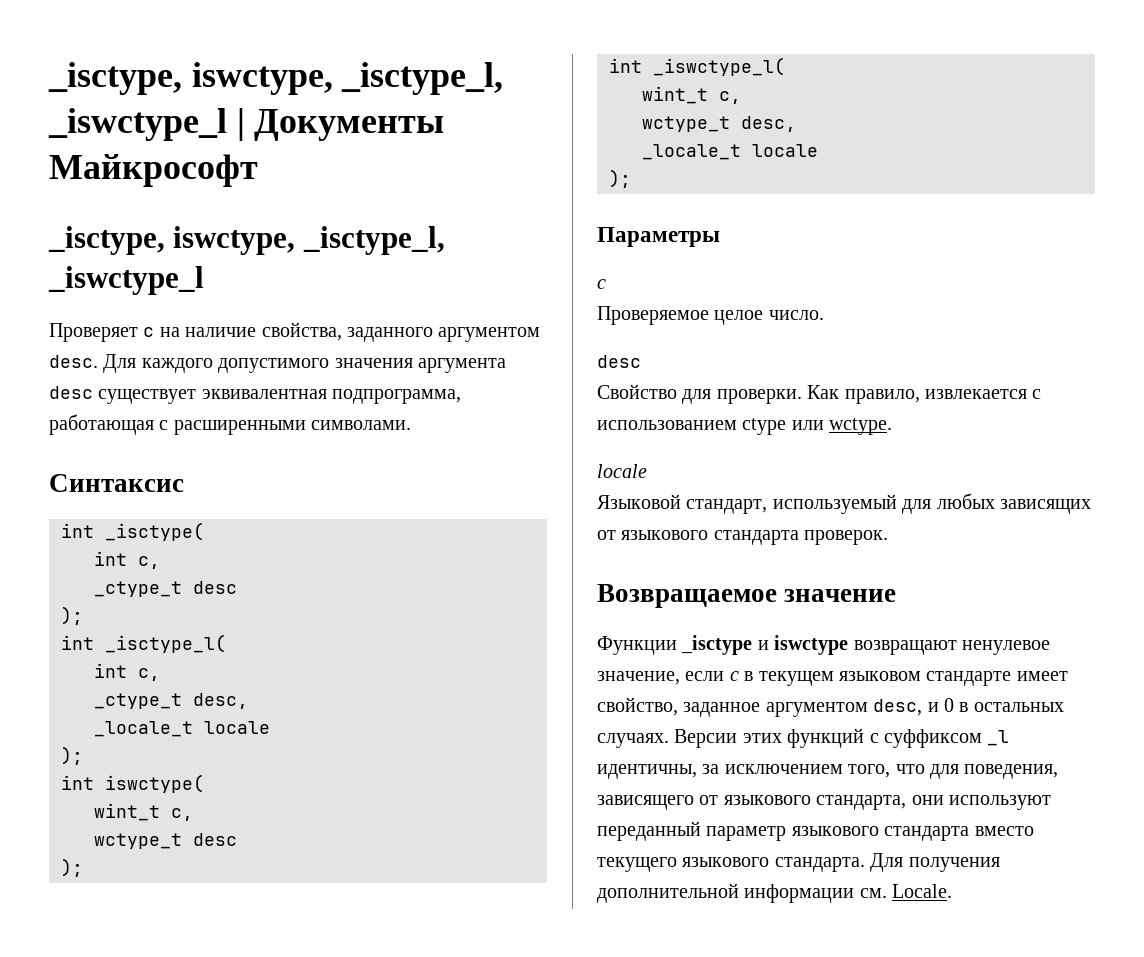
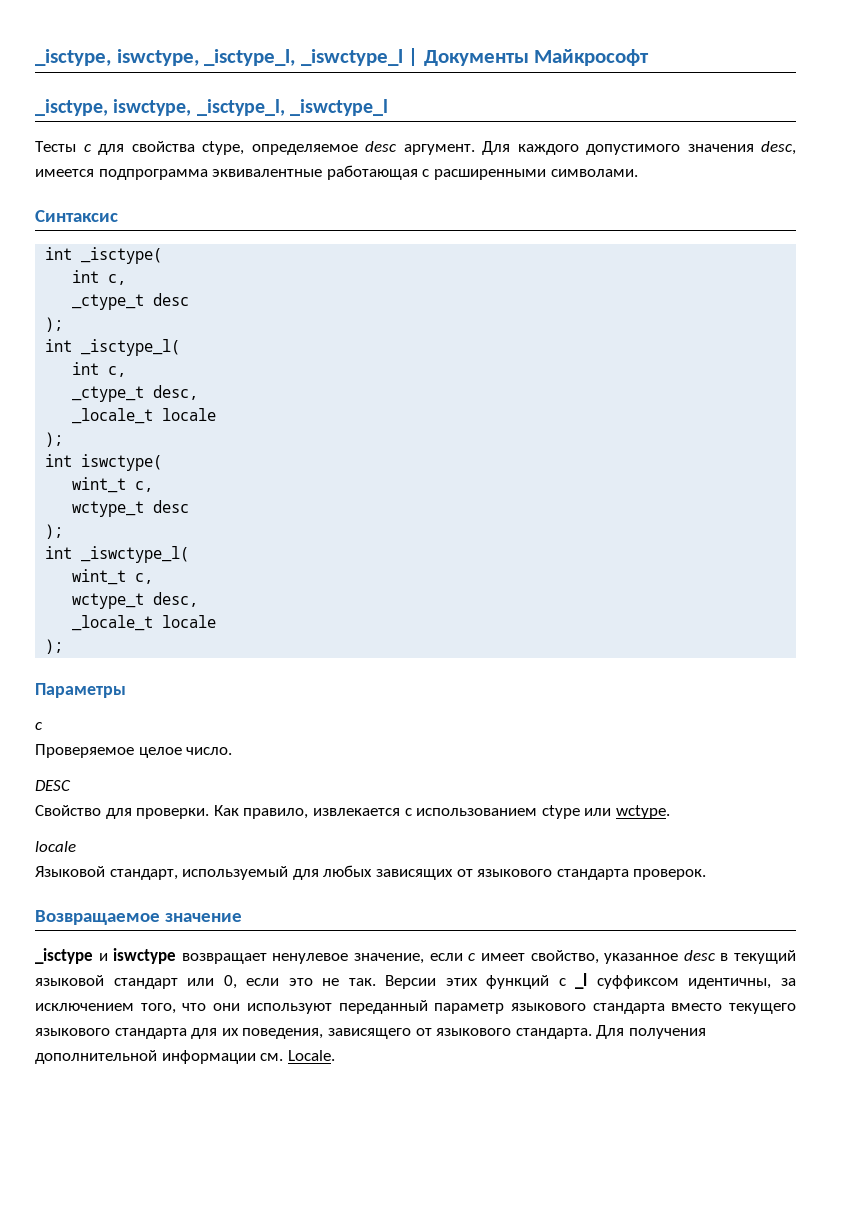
[49,322,541,342] [49,354,506,373] [49,386,462,404] Проверяет c на наличие свойства, заданного аргументом desc. Для каждого допустимого значения аргумента desc существует эквивалентная подпрограмма, -> [35,141,796,155] [35,169,323,180] Тесты c для свойства ctype, определяемое desc аргумент. Для каждого допустимого значения desc, имеется подпрограмма эквивалентные
[597,355,641,368] desc -> [35,780,71,791] DESC
[597,636,677,655] Функции -> (242, 917) none
[853,640,957,655] возвращают -> [181,953,267,964] возвращает
[744,671,1068,686] [597,697,1064,717] [597,733,669,748] в текущем языковом стандарте имеет свойство, заданное аргументом desc, и 0 в остальных случаях. -> [480,950,796,964] [35,975,376,989] имеет свойство, указанное desc в текущий языковой стандарт или 0, если это не так.
[884,729,1010,748] суффиксом _l -> [575,973,679,989] _l суффиксом
[930,764,1059,779] [597,795,907,810] для поведения, зависящего от языкового стандарта, -> (207, 1007) none
(770, 862) none -> [114,1028,512,1039] стандарта для их поведения, зависящего от языкового

